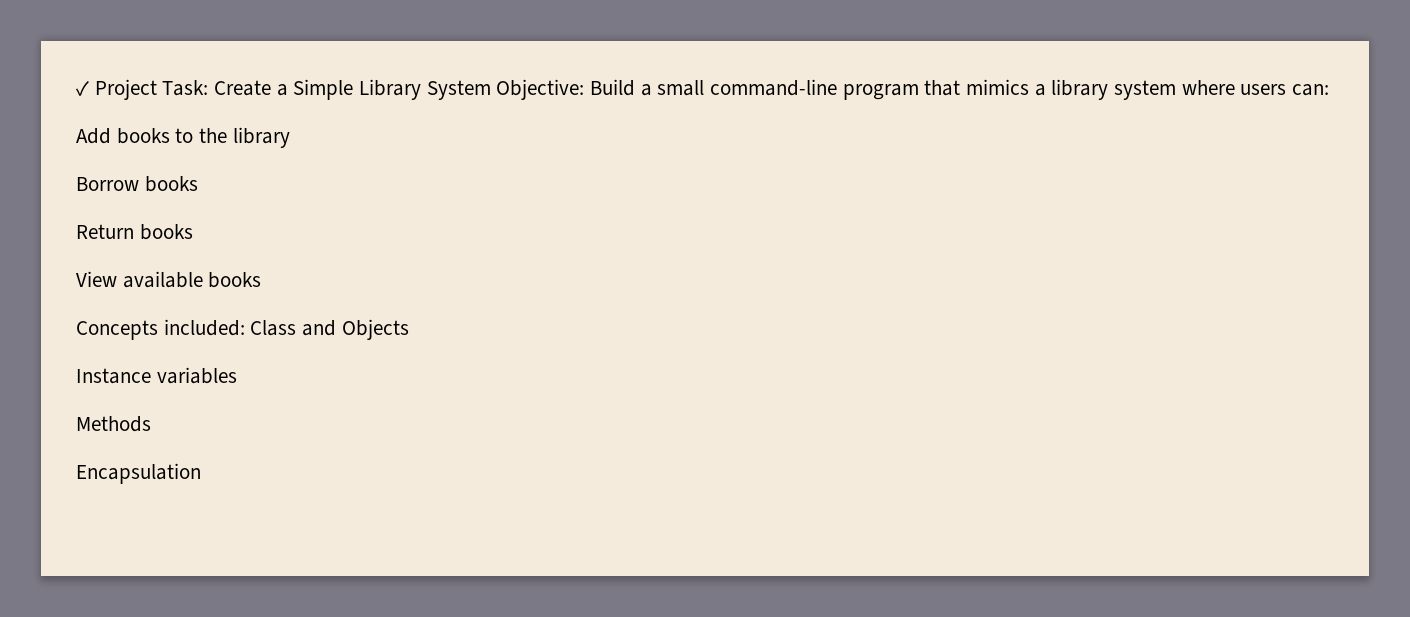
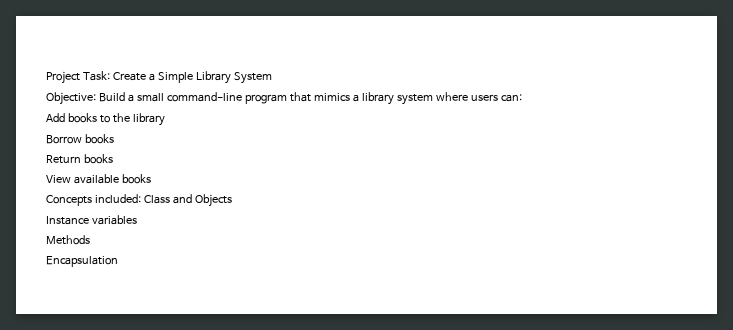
[76,81,89,96] ✓ -> (46, 77) none
(491, 90) none -> (272, 78) //

